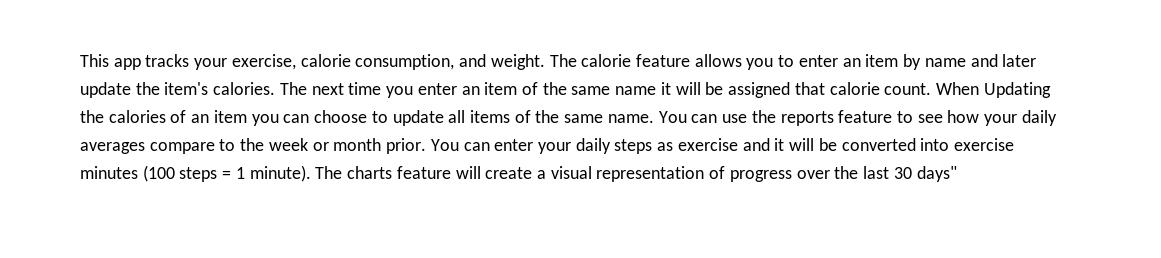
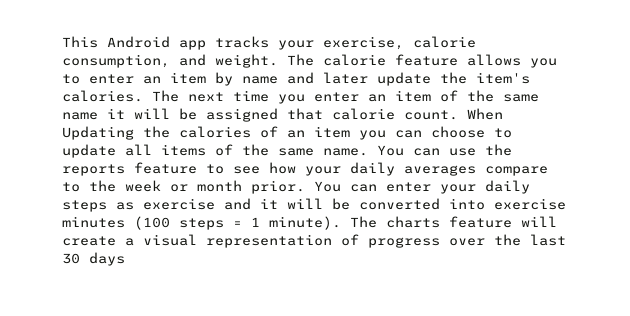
(109, 60) none -> [107,36,170,48] Android
[916,166,957,182] days" -> [89,252,125,266] days

